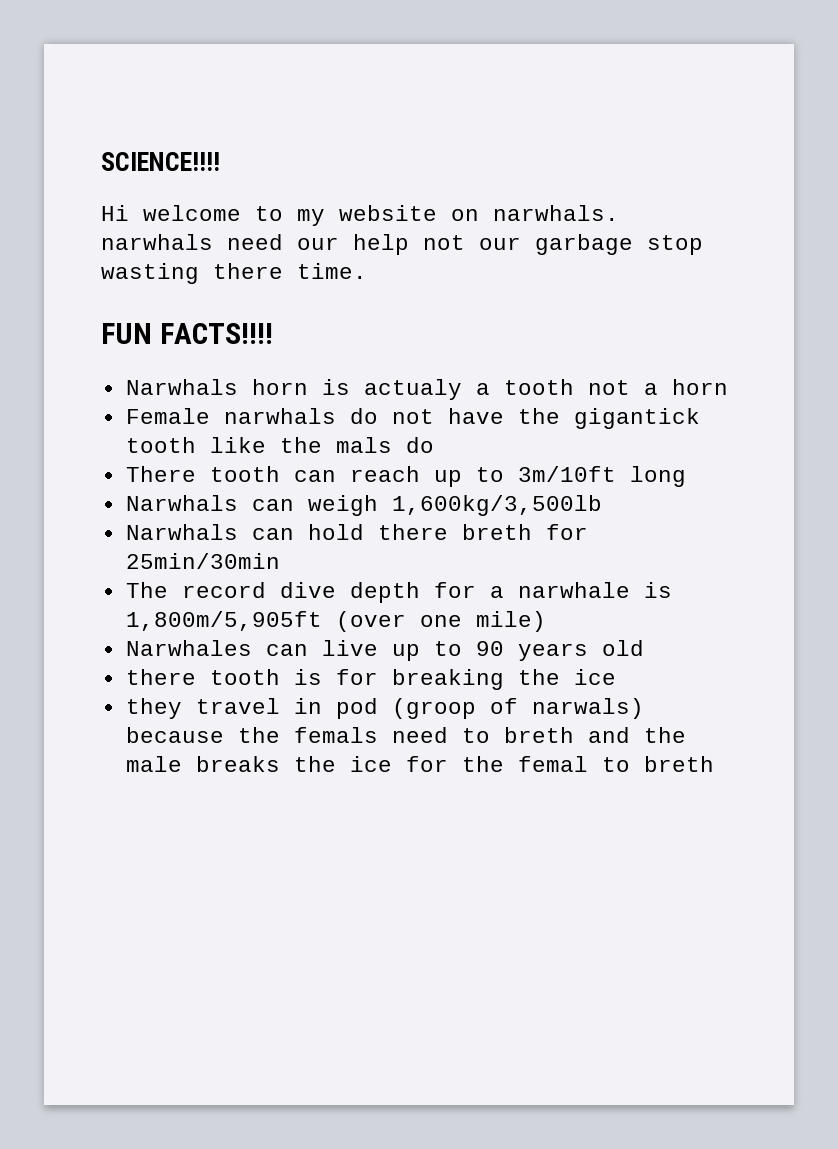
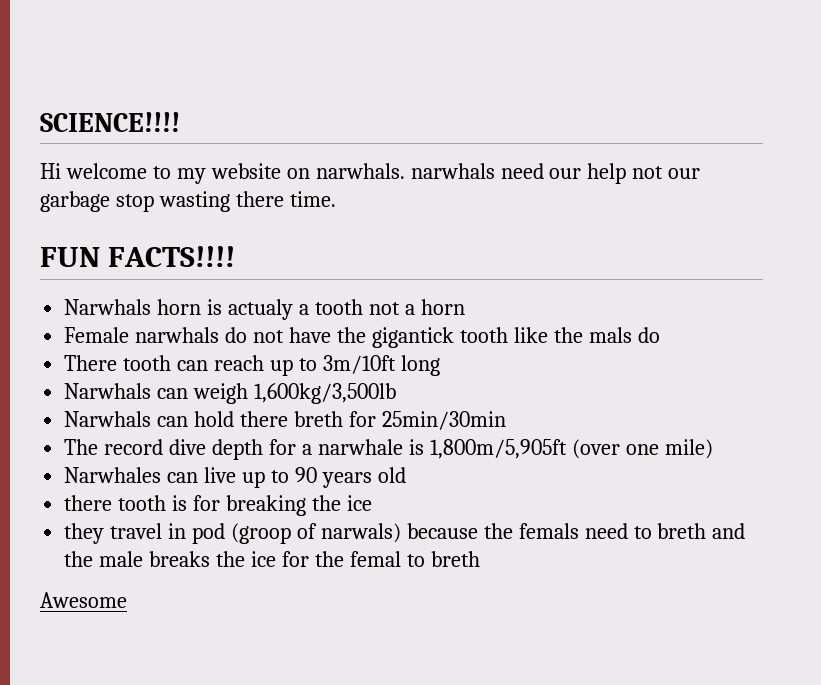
(714, 764) none -> [40,592,127,608] // Awesome

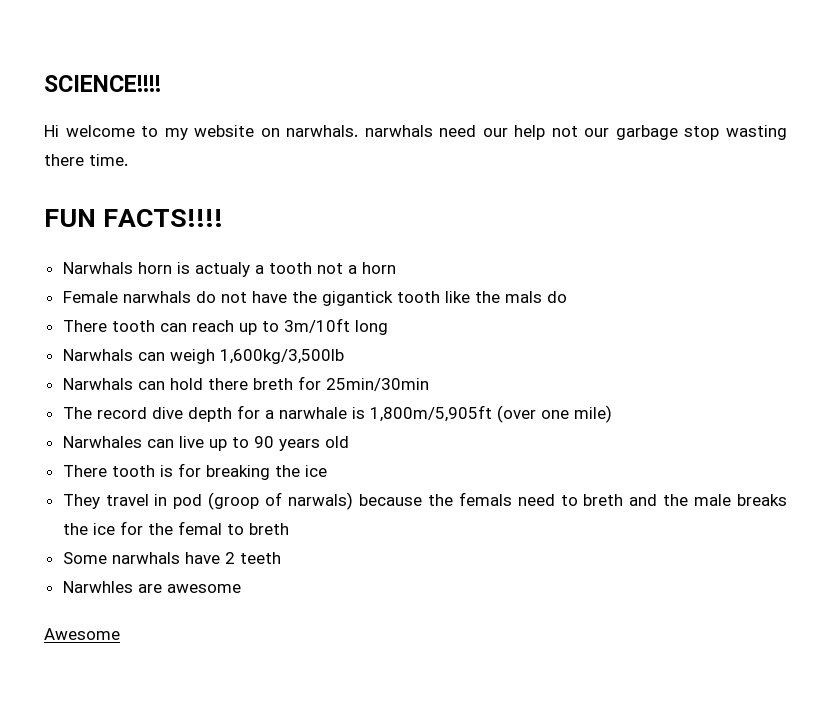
[64,495,113,511] there -> [62,465,107,477] There
[64,523,105,544] they -> [62,494,100,509] They
(480, 559) none -> [62,552,281,564] [62,581,241,593] // Some narwhals have 2 teeth // Narwhles are awesome

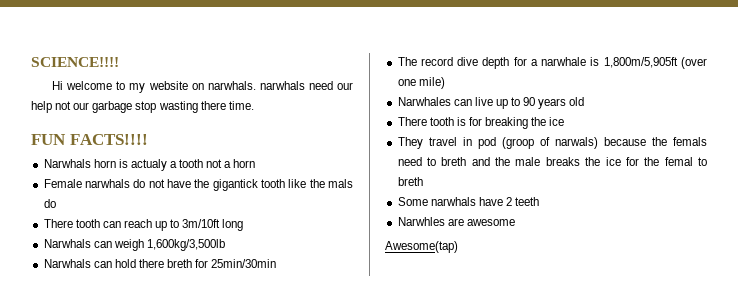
[44,628,120,640] Awesome -> [385,241,458,253] Awesome(tap)

